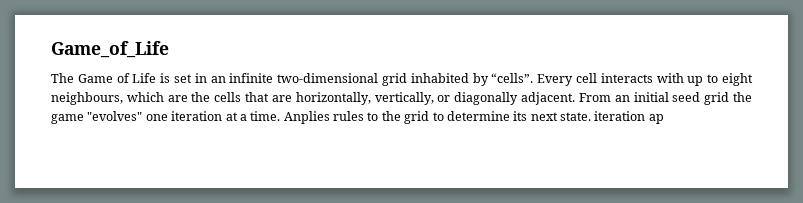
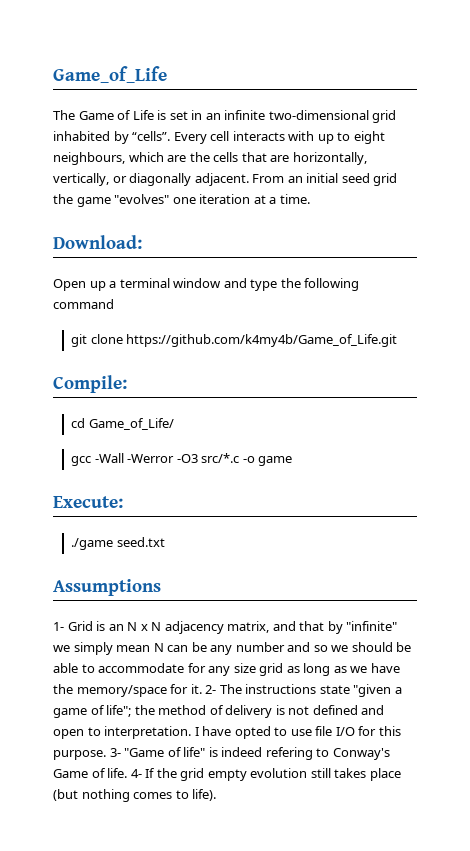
[283,111,664,124] Anplies rules to the grid to determine its next state. iteration ap -> [53,235,142,249] [53,278,360,291] [53,299,114,309] [71,334,398,347] [53,375,127,393] [71,418,174,430] [71,453,293,466] [53,496,123,508] [71,537,165,550] [53,579,161,596] [53,621,398,634] [53,642,412,655] [53,663,400,676] [53,684,402,697] [53,705,385,718] [53,726,401,739] [53,747,390,760] [53,768,401,781] [53,789,217,802] // Download: // Open up a terminal window and type the following command // git clone https://github.com/k4my4b/Game_of_Life.git // Compile: // cd Game_of_Life/ // gcc -Wall -Werror -O3 src/*.c -o game // Execute: // ./game seed.txt // Assumptions // 1- Grid is an N x N adjacency matrix, and that by "infinite" we simply mean N can be any number and so we should be able to accommodate for any size grid as long as we have the memory/space for it. 2- The instructions state "given a game of life"; the method of delivery is not defined and open to interpretation. I have opted to use file I/O for this purpose. 3- "Game of life" is indeed refering to Conway's Game of life. 4- If the grid empty evolution still takes place (but nothing comes to life).

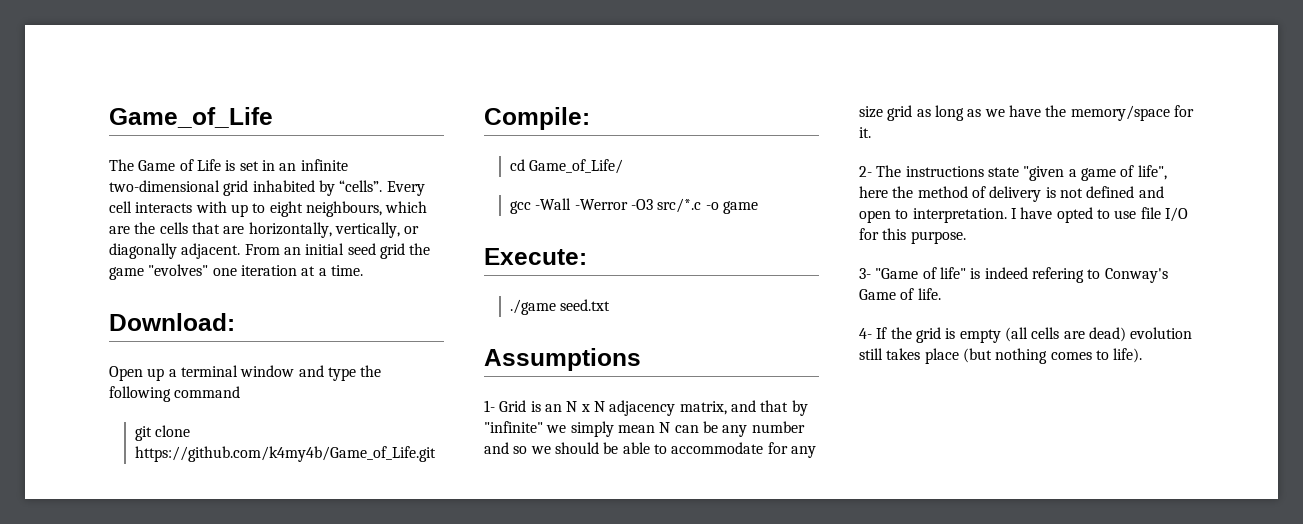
(202, 689) none -> (871, 132) //
[106,705,132,717] life"; -> [1137,165,1167,180] [859,186,888,198] life", here
(106, 755) none -> (966, 237) //
(128, 773) none -> (941, 294) //
[207,769,247,781] empty -> [945,327,1126,343] is empty (all cells are dead)

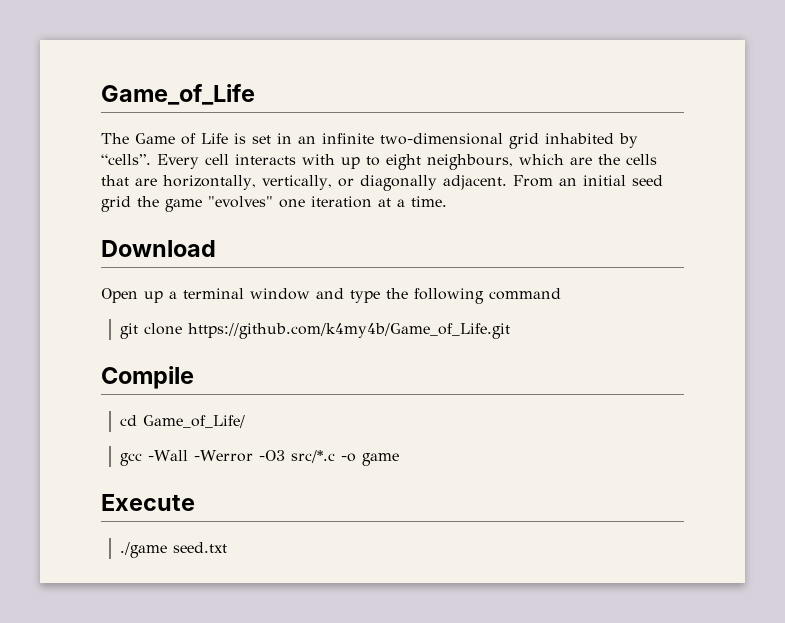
[109,313,235,331] Download: -> [101,240,216,257] Download
[484,107,590,130] Compile: -> [101,366,194,389] Compile
[484,248,587,265] Execute: -> [101,494,195,511] Execute
[484,348,641,371] [484,400,808,416] [484,421,805,437] [484,442,816,458] [859,105,1194,121] [859,127,871,138] [859,165,1167,181] [859,186,1164,202] [859,207,1188,223] [859,228,966,244] [859,267,1168,283] [859,288,941,300] [859,327,1193,343] [859,348,1143,364] // Assumptions // 1- Grid is an N x N adjacency matrix, and that by "infinite" we simply mean N can be any number and so we should be able to accommodate for any size grid as long as we have the memory/space for it. // 2- The instructions state "given a game of life", here the method of delivery is not defined and open to interpretation. I have opted to use file I/O for this purpose. // 3- "Game of life" is indeed refering to Conway's Game of life. // 4- If the grid is empty (all cells are dead) evolution still takes place (but nothing comes to life). -> (228, 547) none

